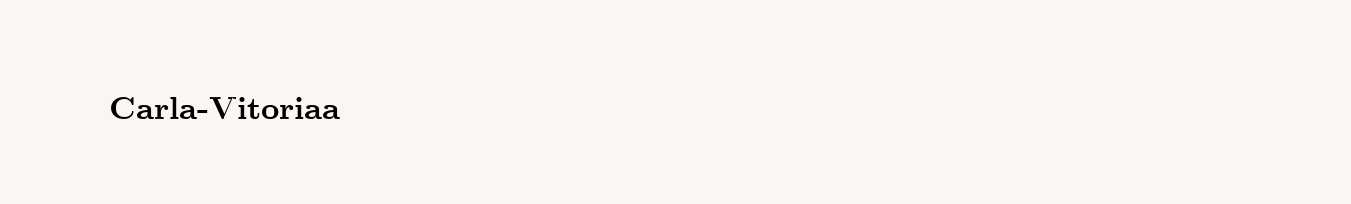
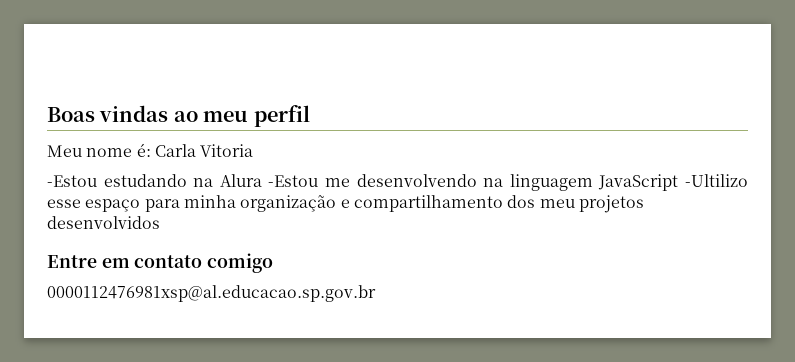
[109,97,340,119] Carla-Vitoriaa -> [47,105,310,127] [47,143,254,157] [47,174,749,191] [47,195,644,213] [47,216,160,229] [47,253,274,273] [47,285,376,302] Boas vindas ao meu perfil // Meu nome é: Carla Vitoria // -Estou estudando na Alura -Estou me desenvolvendo na linguagem JavaScript -Ultilizo esse espaço para minha organização e compartilhamento dos meu projetos desenvolvidos // Entre em contato comigo // 0000112476981xsp@al.educacao.sp.gov.br

